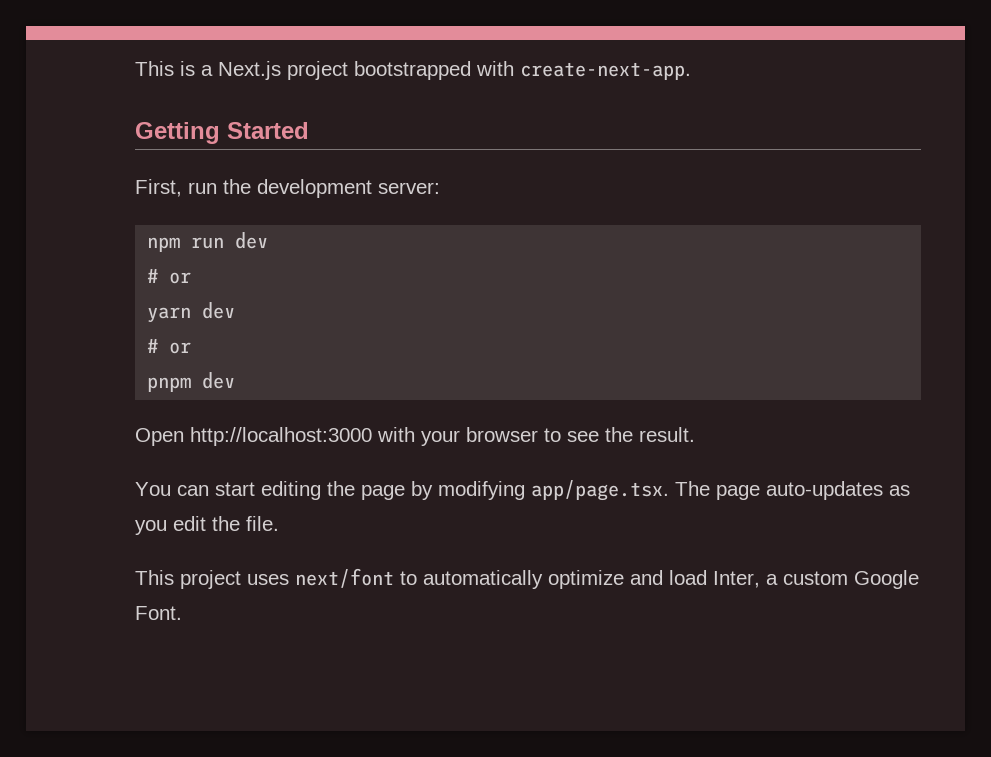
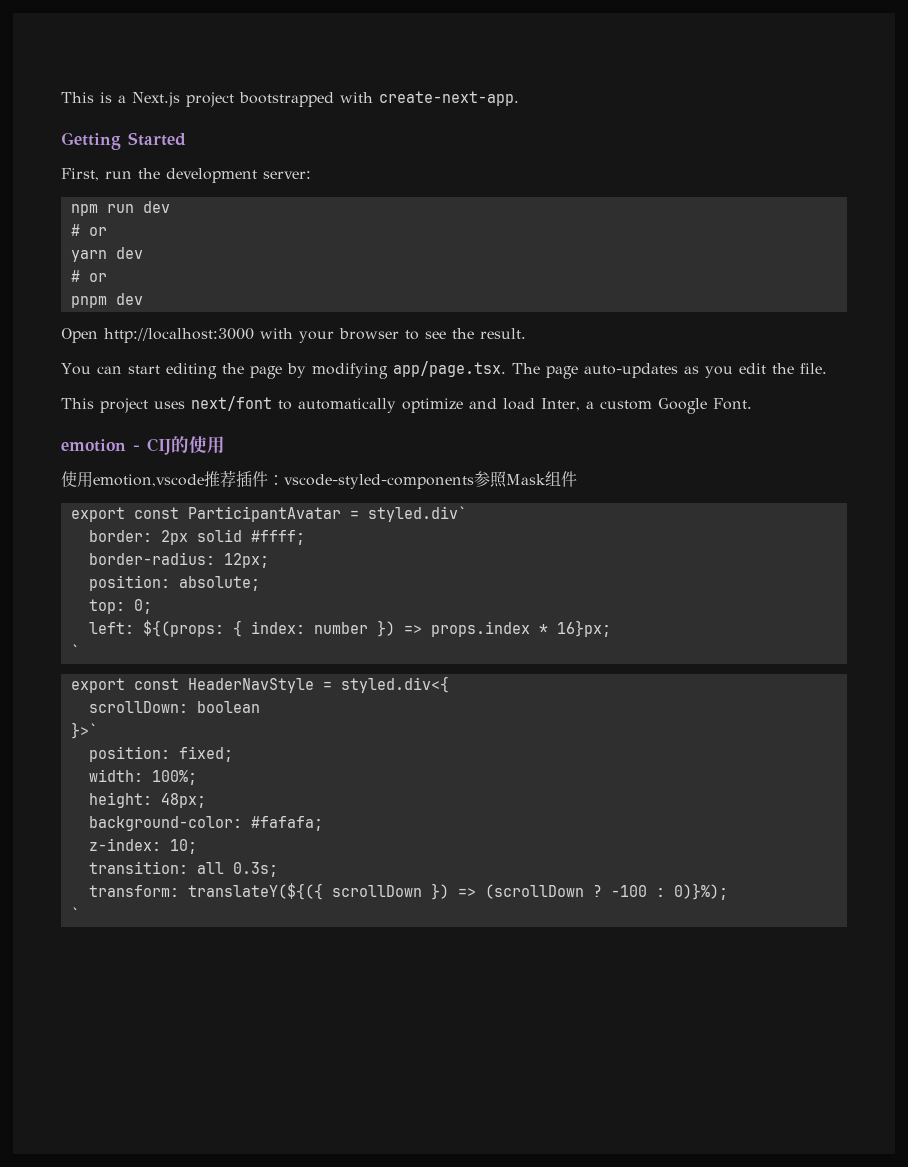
(182, 613) none -> [61,436,225,455] [61,470,577,489] [70,506,467,522] [88,529,305,545] [88,552,269,568] [88,575,260,591] [88,599,152,614] [88,620,611,637] [70,644,80,657] [70,676,449,693] [88,701,260,713] [70,722,98,739] [88,746,233,762] [88,769,197,785] [88,792,206,808] [88,816,323,831] [88,838,197,854] [88,861,278,877] [88,883,728,900] [70,907,80,920] // emotion - CIJ的使用 // 使用emotion,vscode推荐插件：vscode-styled-components参照Mask组件 // export const ParticipantAvatar = styled.div` // border: 2px solid #ffff; // border-radius: 12px; // position: absolute; // top: 0; // left: ${(props: { index: number }) => props.index * 16}px; // ` // export const HeaderNavStyle = styled.div<{ // scrollDown: boolean // }>` // position: fixed; // width: 100%; // height: 48px; // background-color: #fafafa; // z-index: 10; // transition: all 0.3s; // transform: translateY(${({ scrollDown }) => (scrollDown ? -100 : 0)}%); // `

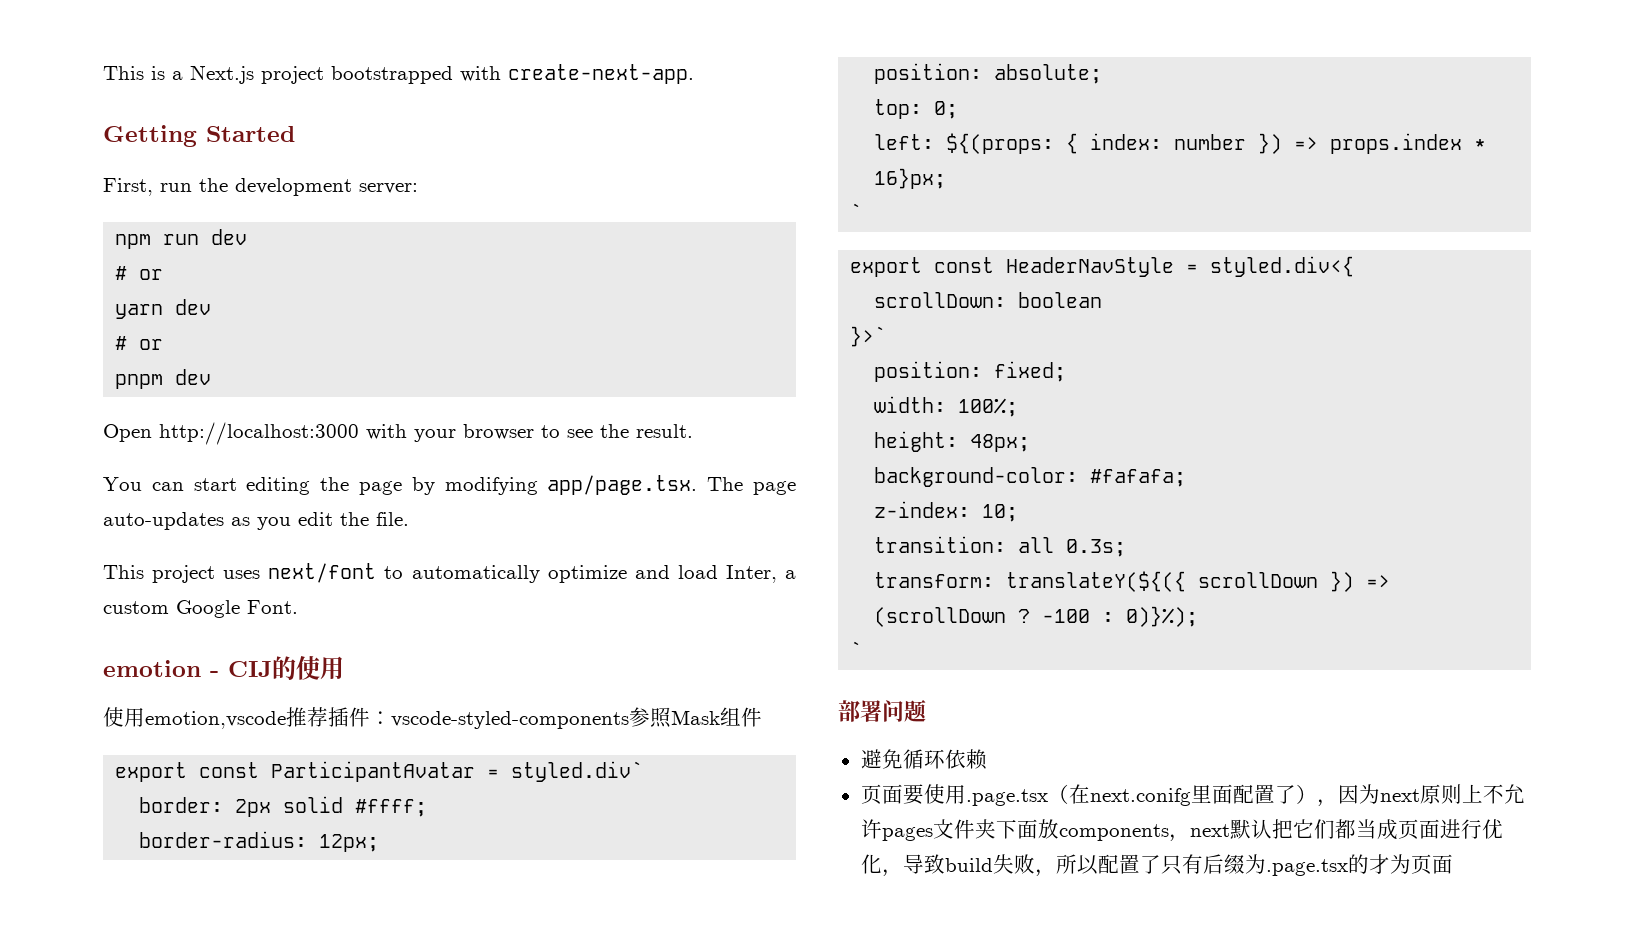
(80, 913) none -> [838,699,926,722] [860,749,987,770] [860,784,1525,807] [860,819,1503,842] [860,854,1453,877] // 部署问题 // 避免循环依赖 // 页面要使用.page.tsx（在next.conifg里面配置了），因为next原则上不允许pages文件夹下面放components，next默认把它们都当成页面进行优化，导致build失败，所以配置了只有后缀为.page.tsx的才为页面

